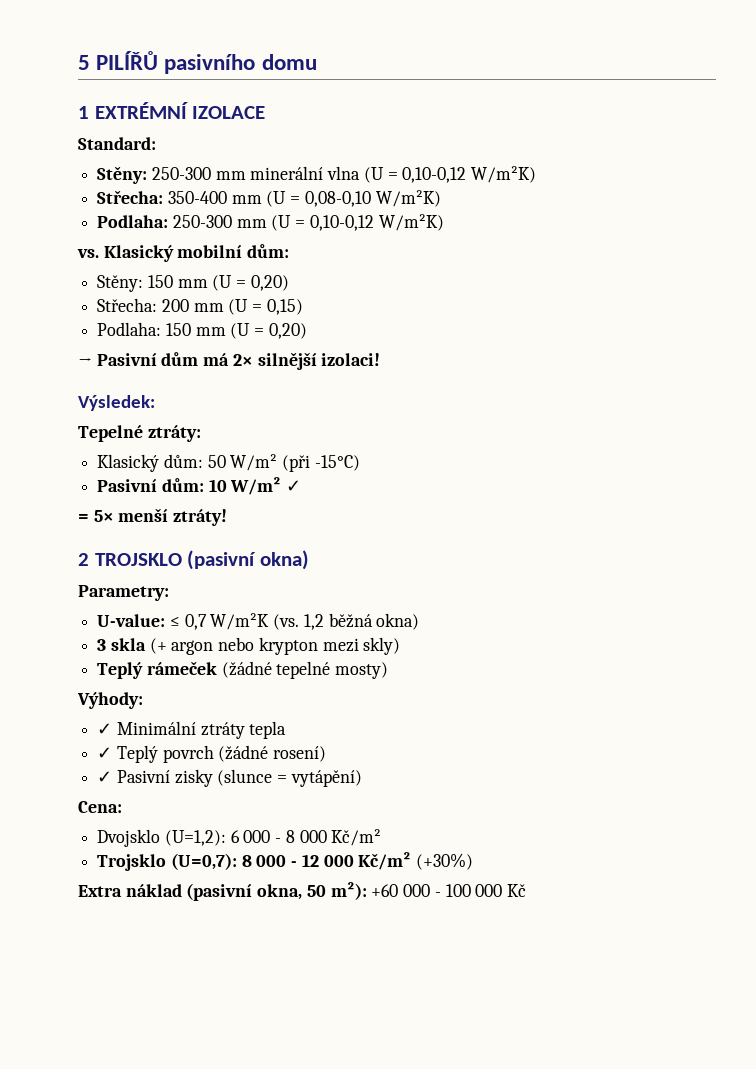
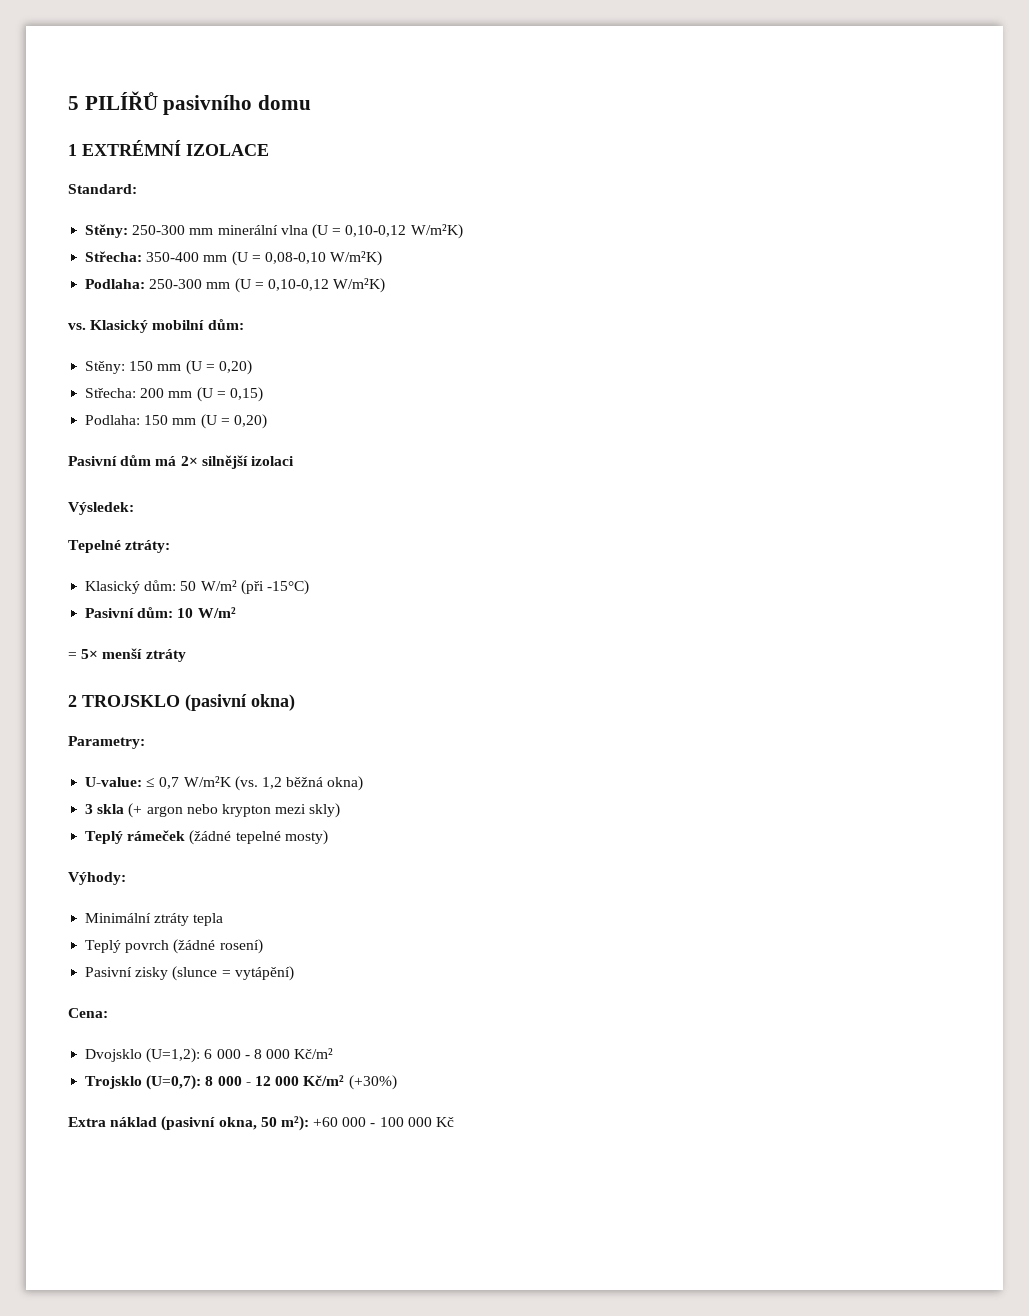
[78,357,92,366] → -> (267, 421) none
[321,353,381,366] izolaci! -> [250,456,294,466] izolaci
[286,480,302,492] ✓ -> (236, 612) none
[173,509,228,526] ztráty! -> [145,649,186,662] ztráty
[97,723,113,735] ✓ -> (126, 878) none
[97,747,113,759] ✓ -> (224, 919) none
[97,771,113,783] ✓ -> (263, 946) none

